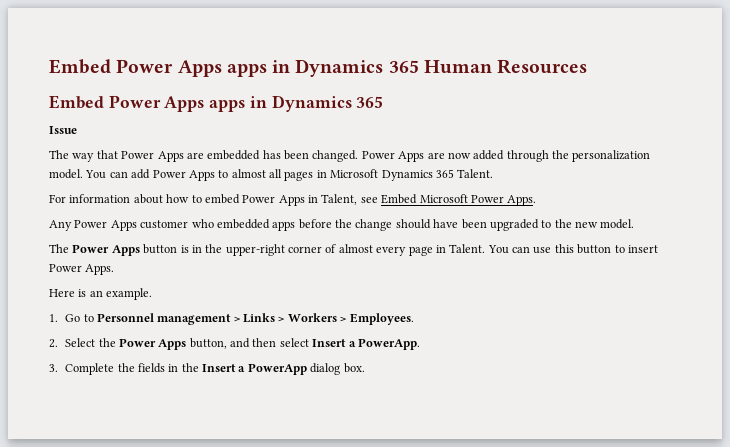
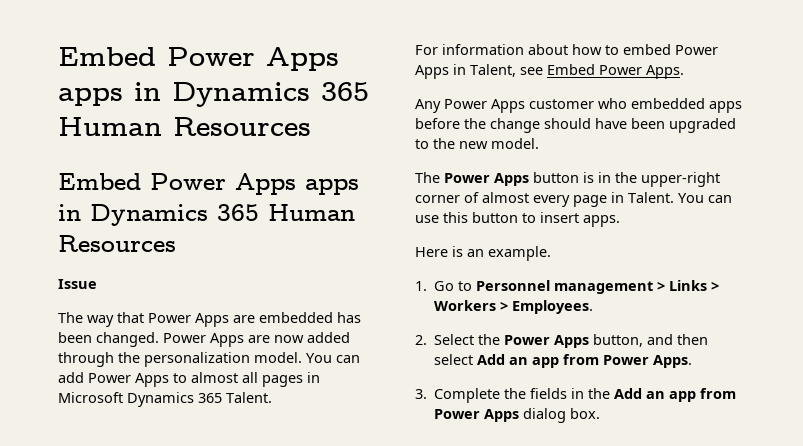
(384, 102) none -> [268,204,355,221] [58,235,176,252] Human Resources
[419,194,468,203] Microsoft -> (595, 69) none
[49,264,115,275] Power Apps. -> [583,215,620,227] apps.
[312,338,420,350] Insert a PowerApp. -> [477,354,693,368] Add an app from Power Apps.
[202,363,307,375] Insert a PowerApp -> [614,388,737,402] [434,409,520,422] Add an app from Power Apps

